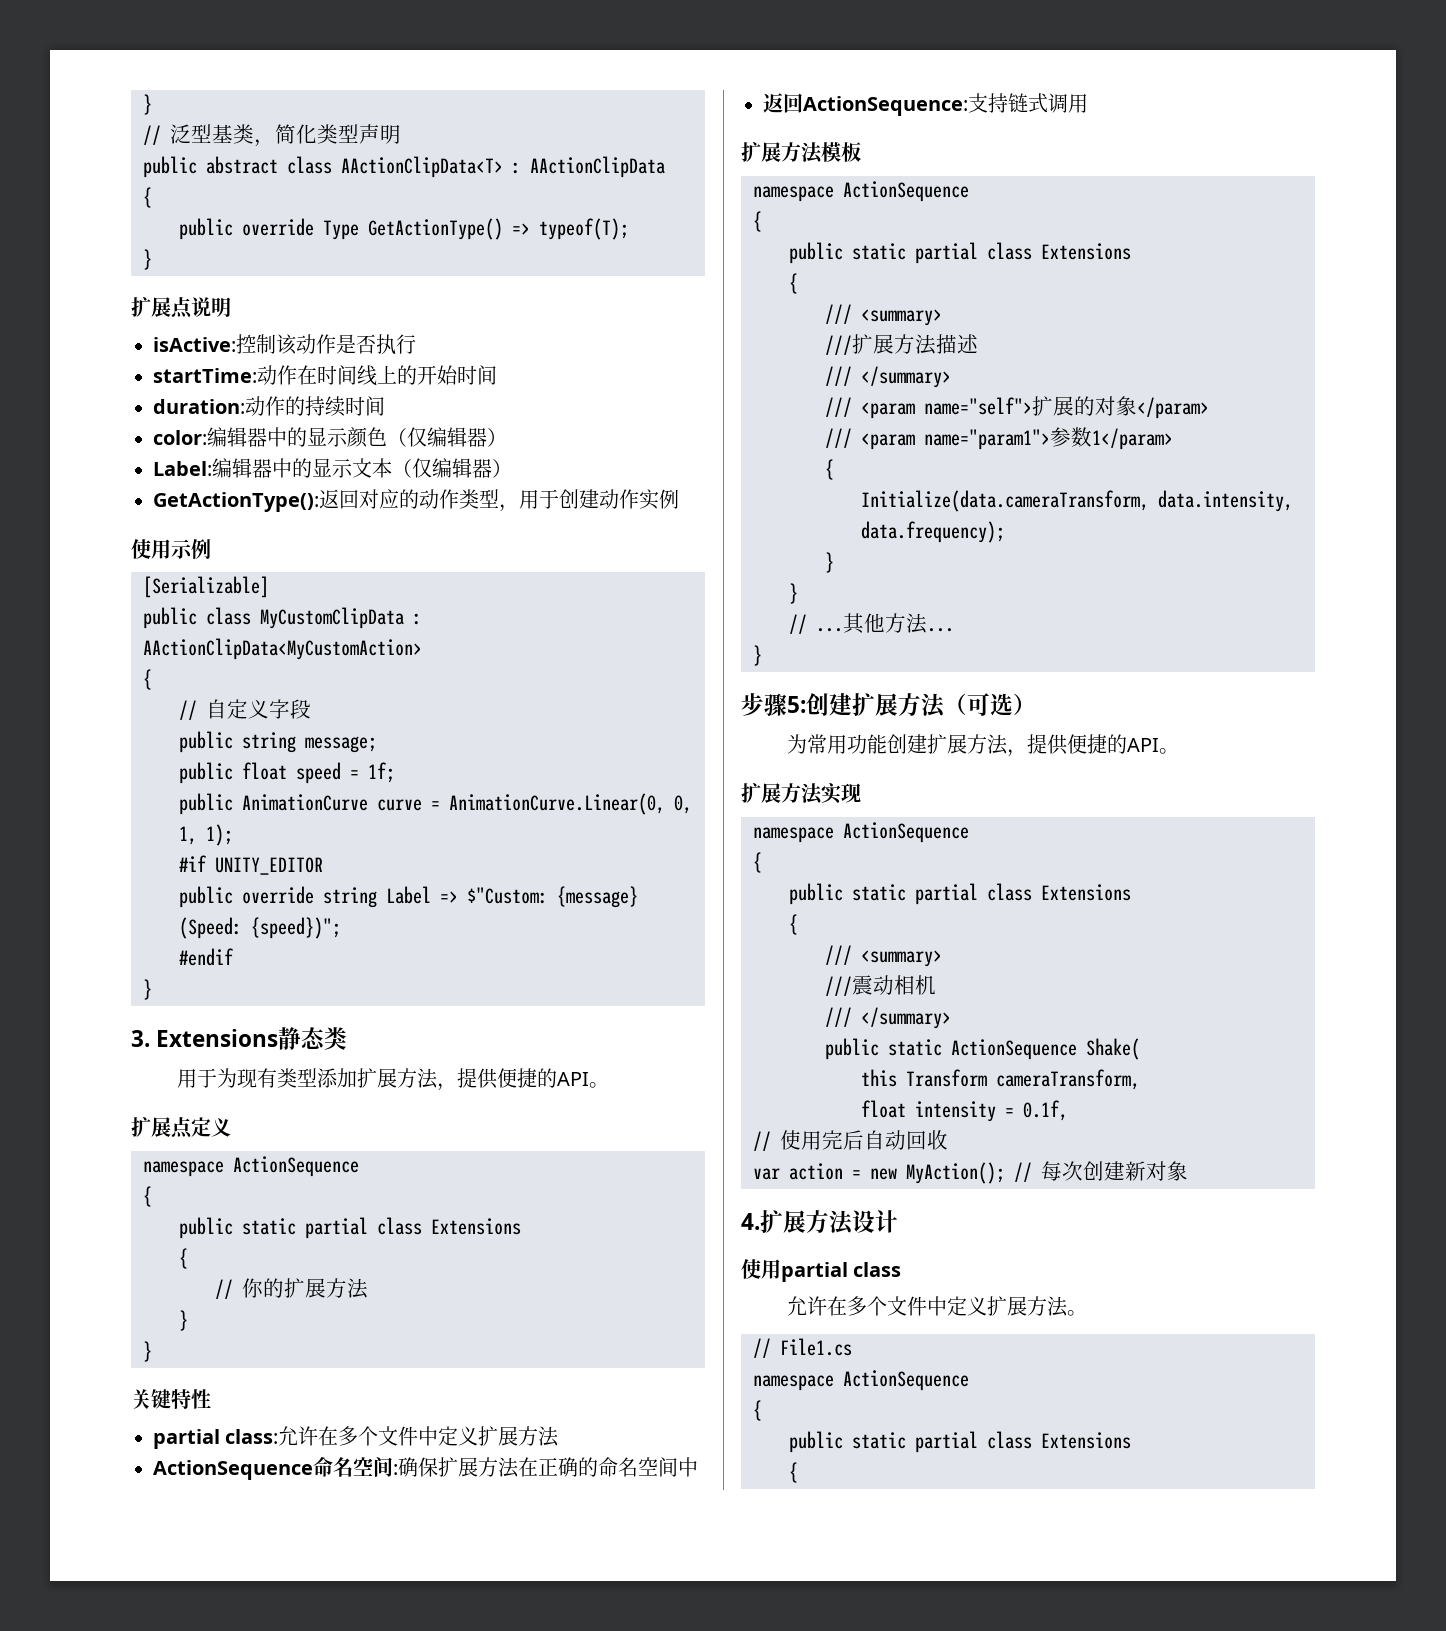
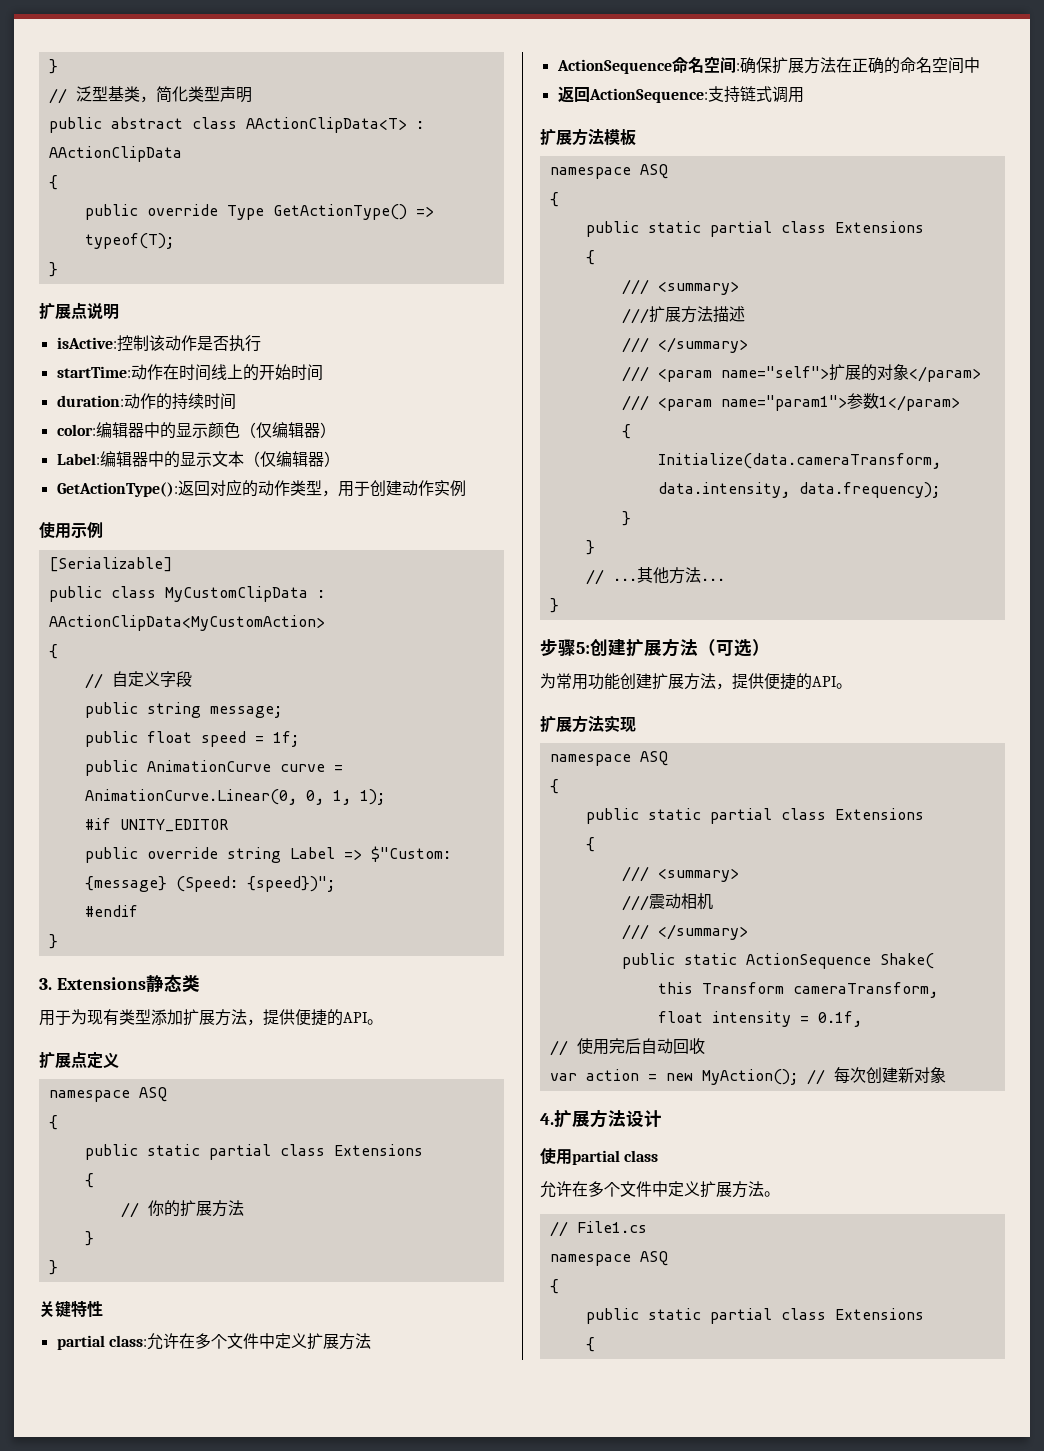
[233,1156,359,1177] ActionSequence -> [138,1087,167,1102] ASQ
[843,181,969,202] ActionSequence -> [639,164,668,179] ASQ
[843,822,969,843] ActionSequence -> [639,751,668,766] ASQ
[843,1370,969,1391] ActionSequence -> [639,1251,668,1266] ASQ

